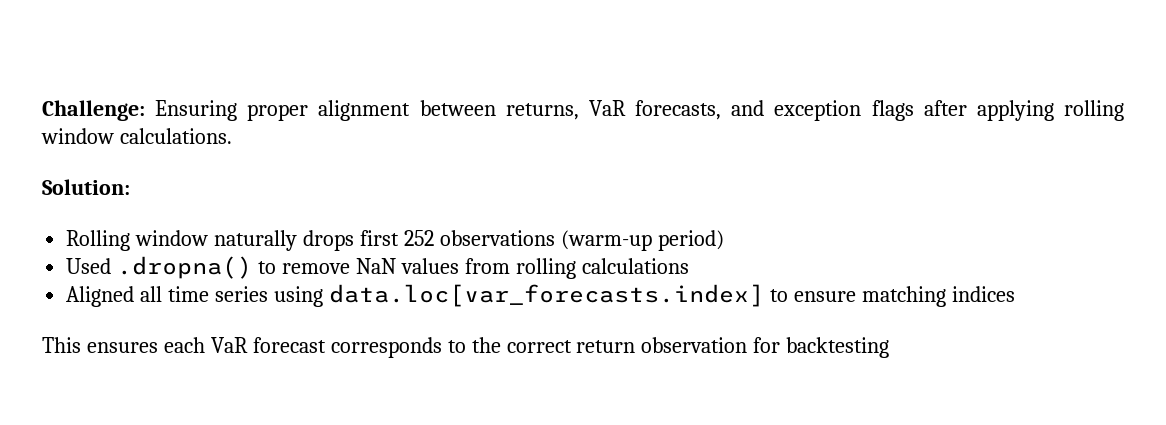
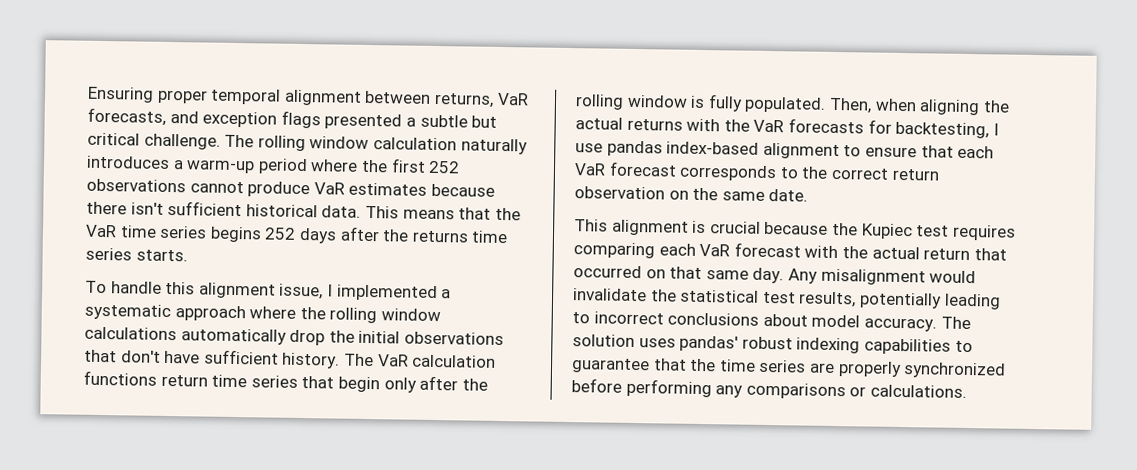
[42,100,145,121] Challenge: -> (87, 94) none
(309, 112) none -> [210,88,282,105] temporal
[923,100,1125,121] [41,128,232,144] [42,179,130,195] [66,230,724,251] [66,256,689,279] [66,284,1015,307] [42,337,158,353] after applying rolling window calculations. // Solution: // Rolling window naturally drops first 252 observations (warm-up period) // Used .dropna() to remove NaN values from rolling calculations // Aligned all time series using data.loc[var_forecasts.index] to ensure matching indices // This ensures -> [324,113,498,130] [87,132,528,155] [86,155,461,175] [86,178,495,198] [86,200,521,221] [85,224,509,244] [85,247,188,262] [85,280,452,302] [84,303,441,324] [84,326,504,346] [84,349,497,369] [83,370,488,393] [575,94,1010,116] [575,117,999,139] [575,140,954,160] presented a subtle but critical challenge. The rolling window calculation naturally introduces a warm-up period where the first 252 observations cannot produce VaR estimates because there isn't sufficient historical data. This means that the VaR time series begins 252 days after the returns time series starts. // To handle this alignment issue, I implemented a systematic approach where the rolling window calculations automatically drop the initial observations that don't have sufficient history. The VaR calculation functions return time series that begin only after the rolling window is fully populated. Then, when aligning the actual returns with the VaR forecasts for backtesting, I use pandas index-based alignment to ensure that
[753,337,890,358] for backtesting -> [668,187,809,202] [574,219,1016,241] [573,242,1007,261] [573,265,977,286] [573,288,1001,310] [572,311,971,332] [572,334,973,355] [571,358,1007,379] [571,378,967,400] on the same date. // This alignment is crucial because the Kupiec test requires comparing each VaR forecast with the actual return that occurred on that same day. Any misalignment would invalidate the statistical test results, potentially leading to incorrect conclusions about model accuracy. The solution uses pandas' robust indexing capabilities to guarantee that the time series are properly synchronized before performing any comparisons or calculations.

